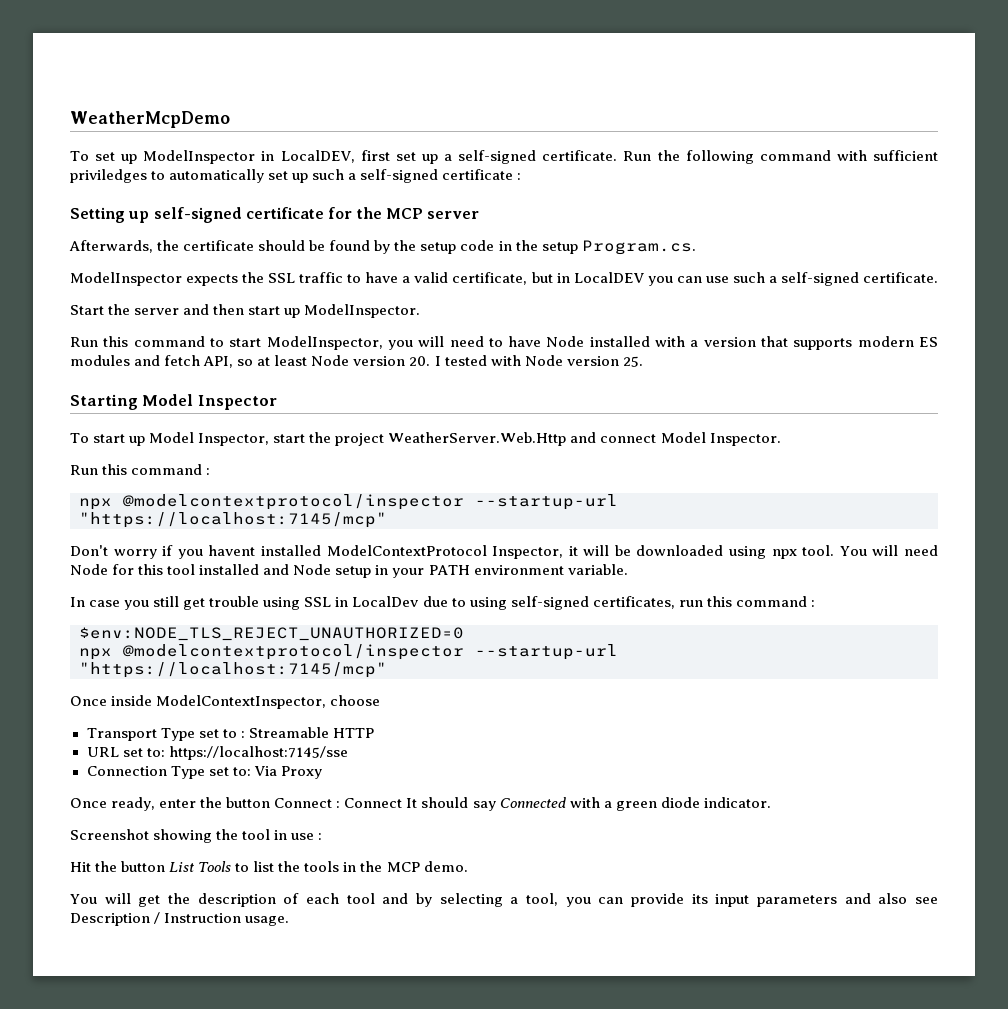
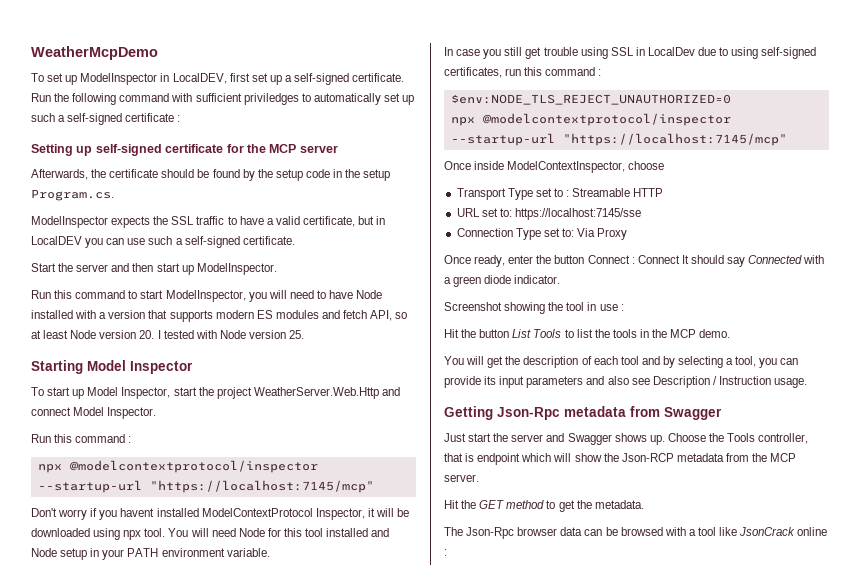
(290, 921) none -> [444,406,722,420] [444,433,809,445] [444,453,797,465] [444,474,479,482] [444,500,644,512] [444,527,828,539] [444,549,447,556] // Getting Json-Rpc metadata from Swagger // Just start the server and Swagger shows up. Choose the Tools controller, that is endpoint which will show the Json-RCP metadata from the MCP server. // Hit the GET method to get the metadata. // The Json-Rpc browser data can be browsed with a tool like JsonCrack online :

